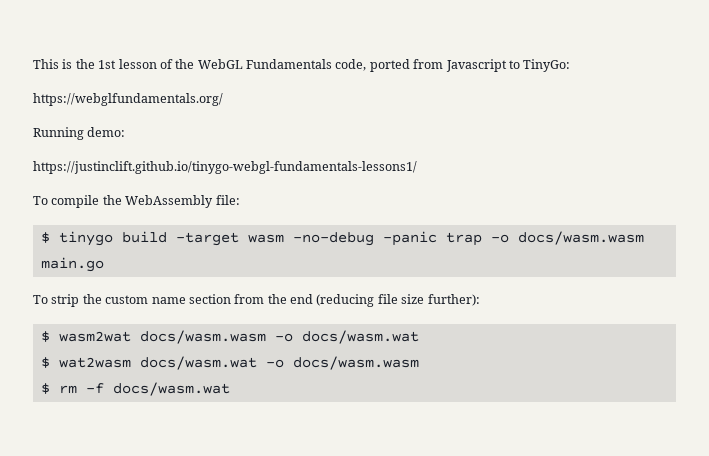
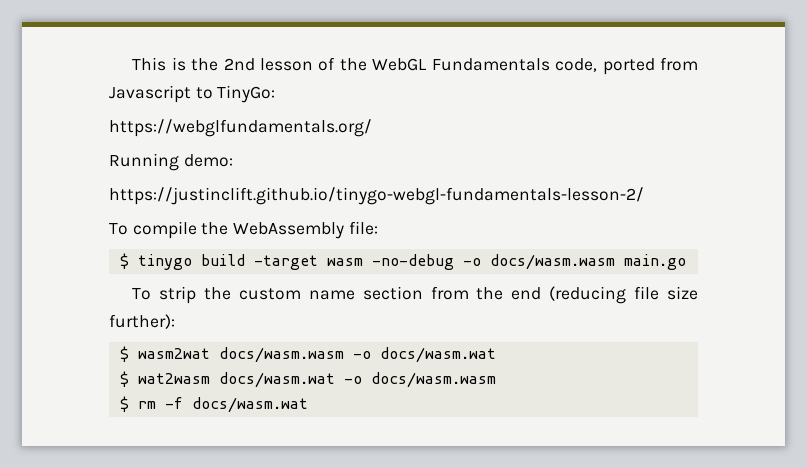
[98,60,117,69] 1st -> [223,58,255,71] 2nd
[33,161,417,174] https://justinclift.github.io/tinygo-webgl-fundamentals-lessons1/ -> [109,187,644,205] https://justinclift.github.io/tinygo-webgl-fundamentals-lesson-2/
[382,231,482,246] -panic trap -> (454, 262) none

